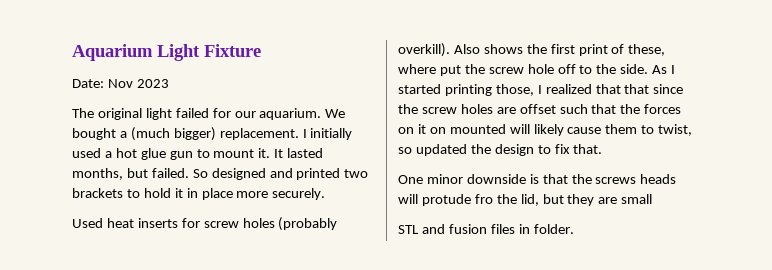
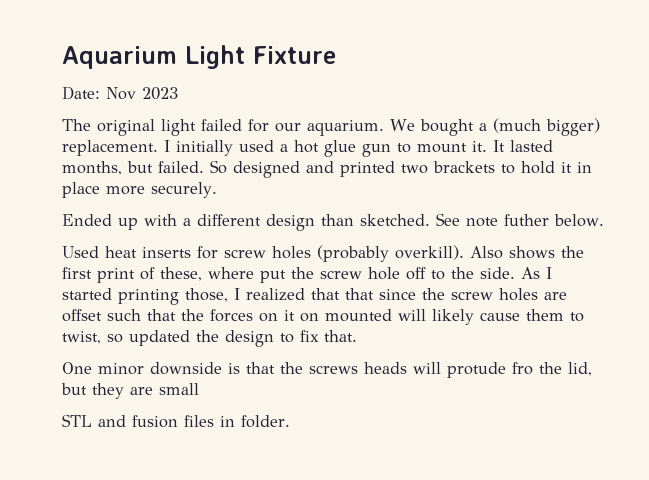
(326, 194) none -> [62,213,604,231] // Ended up with a different design than sketched. See note futher below.

